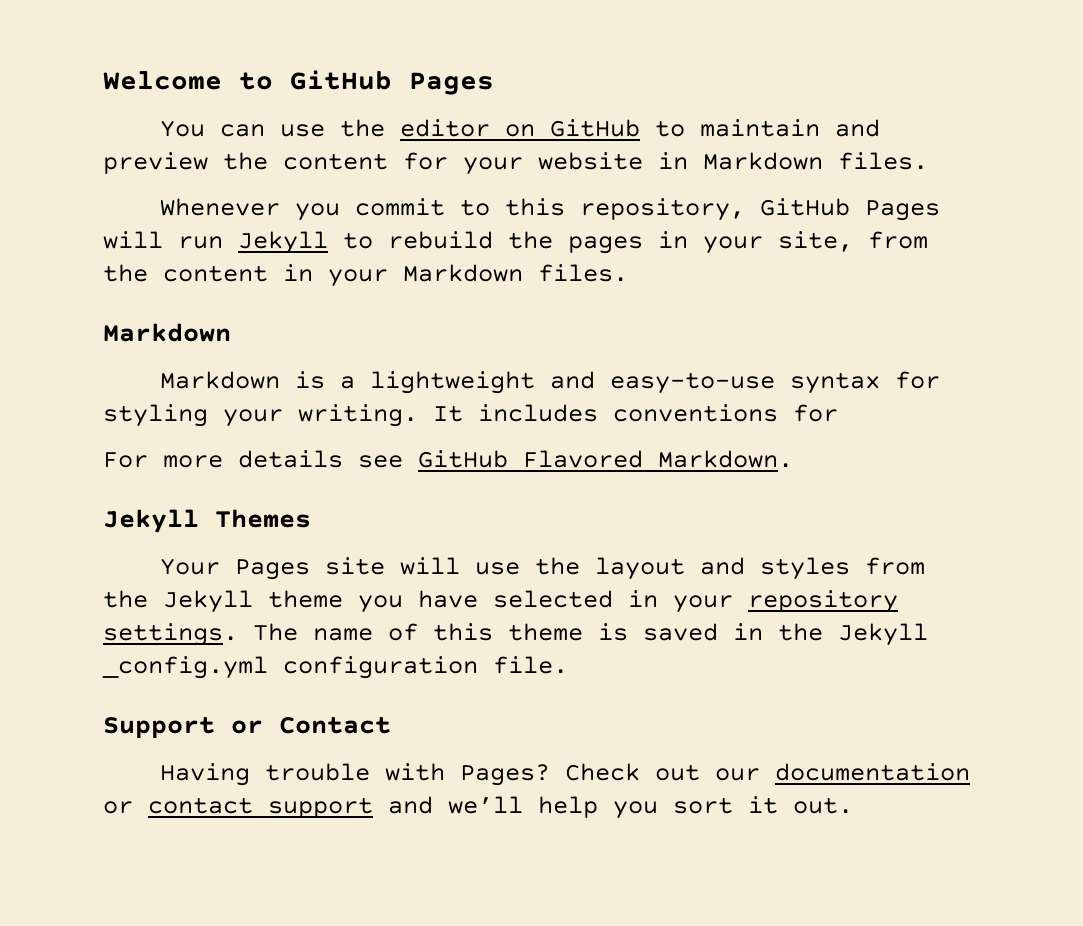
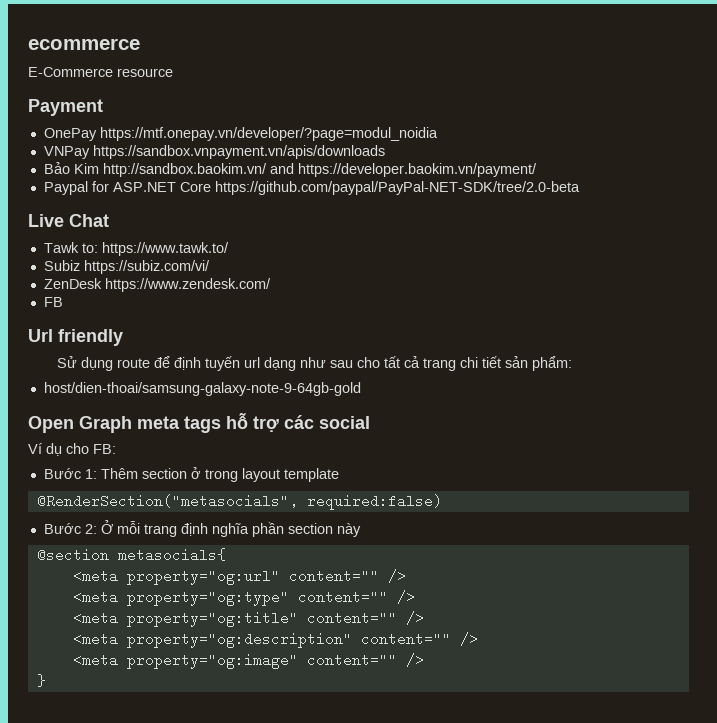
[103,70,494,95] [159,119,880,137] [103,152,928,175] [159,198,940,221] [103,231,928,254] [103,264,628,287] [103,323,231,342] [159,371,940,394] [103,404,838,427] [103,450,793,468] [103,509,311,533] [159,557,925,580] [103,590,898,613] [103,623,928,646] [102,656,568,679] [103,717,391,739] [159,763,970,786] [103,796,853,819] Welcome to GitHub Pages // You can use the editor on GitHub to maintain and preview the content for your website in Markdown files. // Whenever you commit to this repository, GitHub Pages will run Jekyll to rebuild the pages in your site, from the content in your Markdown files. // Markdown // Markdown is a lightweight and easy-to-use syntax for styling your writing. It includes conventions for // For more details see GitHub Flavored Markdown. // Jekyll Themes // Your Pages site will use the layout and styles from the Jekyll theme you have selected in your repository settings. The name of this theme is saved in the Jekyll _config.yml configuration file. // Support or Contact // Having trouble with Pages? Check out our documentation or contact support and we’ll help you sort it out. -> [28,38,140,50] [28,67,173,77] [28,99,103,116] [43,127,438,141] [43,145,385,159] [43,162,537,177] [43,181,580,195] [28,214,109,227] [43,242,229,256] [43,260,210,274] [43,278,271,292] [43,297,63,307] [28,329,123,346] [56,356,572,371] [43,382,361,396] [28,413,370,433] [28,443,116,456] [43,467,339,482] [36,494,442,510] [43,520,361,537] [36,548,226,562] [72,569,406,585] [72,590,415,606] [72,611,424,627] [72,632,478,648] [72,653,424,669] [36,674,46,687] ecommerce // E-Commerce resource // Payment // OnePay https://mtf.onepay.vn/developer/?page=modul_noidia // VNPay https://sandbox.vnpayment.vn/apis/downloads // Bảo Kim http://sandbox.baokim.vn/ and https://developer.baokim.vn/payment/ // Paypal for ASP.NET Core https://github.com/paypal/PayPal-NET-SDK/tree/2.0-beta // Live Chat // Tawk to: https://www.tawk.to/ // Subiz https://subiz.com/vi/ // ZenDesk https://www.zendesk.com/ // FB // Url friendly // Sử dụng route để định tuyến url dạng như sau cho tất cả trang chi tiết sản phẩm: // host/dien-thoai/samsung-galaxy-note-9-64gb-gold // Open Graph meta tags hỗ trợ các social // Ví dụ cho FB: // Bước 1: Thêm section ở trong layout template // @RenderSection("metasocials", required:false) // Bước 2: Ở mỗi trang định nghĩa phần section này // @section metasocials{ // <meta property="og:url" content="" /> // <meta property="og:type" content="" /> // <meta property="og:title" content="" /> // <meta property="og:description" content="" /> // <meta property="og:image" content="" /> // }

